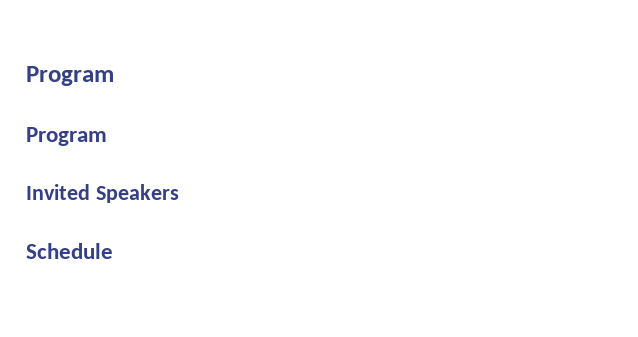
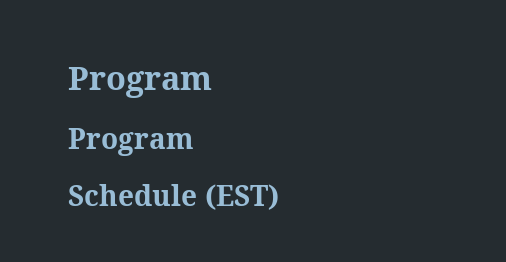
[26,184,179,203] // Invited Speakers -> (194, 142) none
(113, 251) none -> [204,184,279,210] (EST)

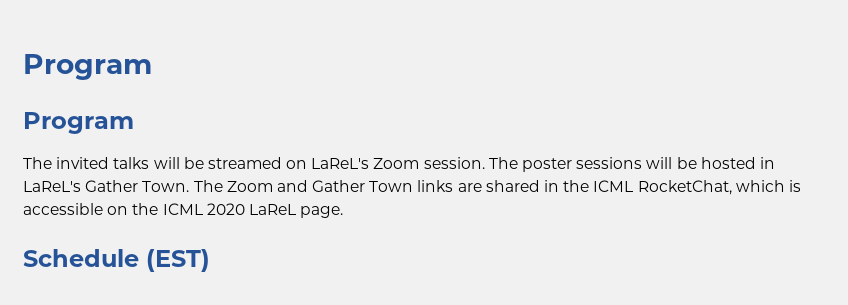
(194, 142) none -> [23,157,775,172] [23,180,801,195] [23,203,344,218] // The invited talks will be streamed on LaReL's Zoom session. The poster sessions will be hosted in LaReL's Gather Town. The Zoom and Gather Town links are shared in the ICML RocketChat, which is accessible on the ICML 2020 LaReL page.

